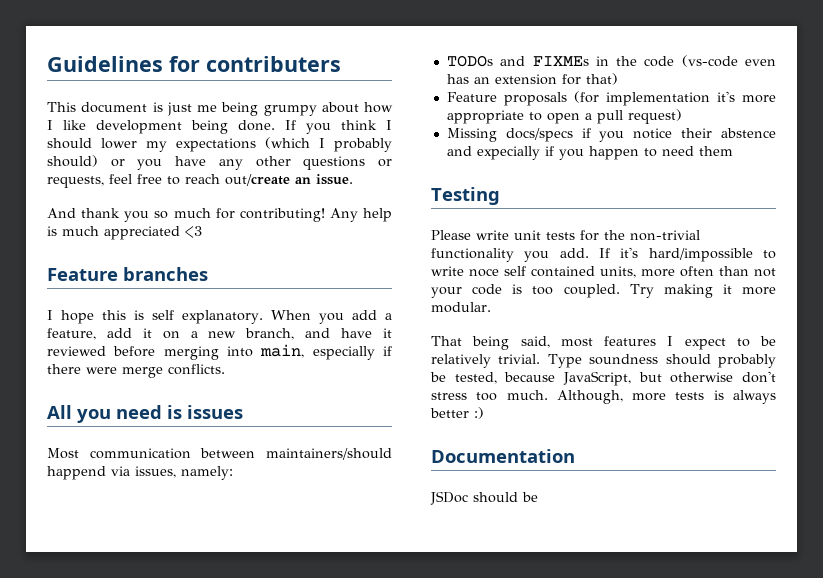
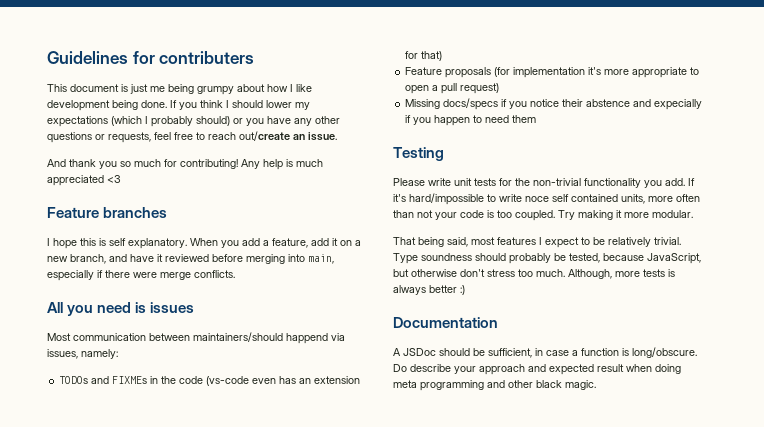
(575, 456) none -> [393,348,401,356] A
(538, 497) none -> [488,347,697,358] [393,364,681,375] [393,380,596,391] sufficient, in case a function is long/obscure. Do describe your approach and expected result when doing meta programming and other black magic.

